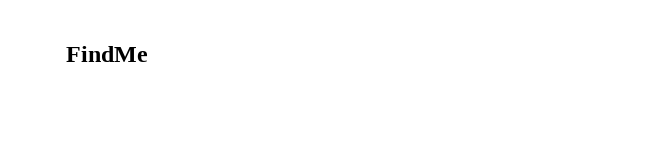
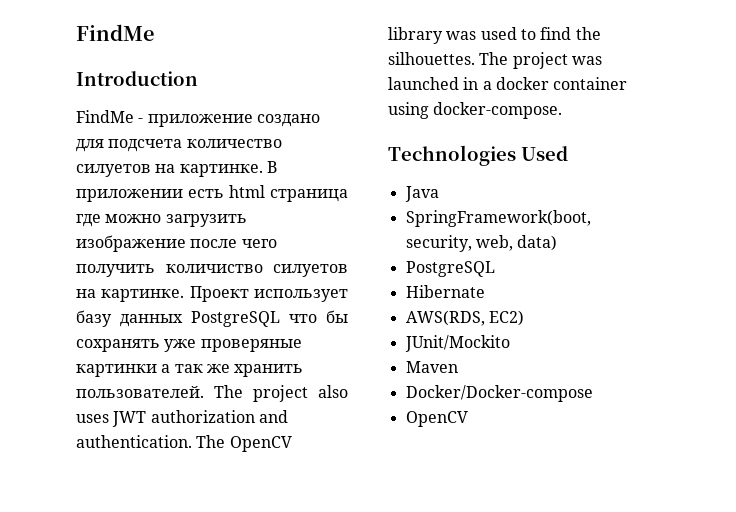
[66,46,148,62] FindMe -> [76,24,154,41] [76,71,198,86] [76,110,320,127] [76,139,282,152] [76,161,277,177] [76,185,348,202] [76,214,247,227] [76,235,277,252] [76,264,348,277] [76,286,348,302] [76,310,348,327] [76,339,302,352] [76,364,304,377] [76,385,348,402] [76,410,288,427] [76,435,292,452] [388,27,601,44] [388,52,602,69] [388,77,628,90] [388,102,563,119] [388,145,568,166] [404,186,439,202] [405,210,591,227] [405,235,558,252] [405,261,495,277] [405,285,485,298] [405,310,524,326] [404,335,510,352] [405,361,458,373] [405,385,593,402] [405,411,468,427] FindMe // Introduction // FindMe - приложение создано для подсчета количество силуетов на картинке. В приложении есть html страница где можно загрузить изображение после чего получить количиство силуетов на картинке. Проект использует базу данных PostgreSQL что бы сохранять уже проверяные картинки а так же хранить пользователей. The project also uses JWT authorization and authentication. The OpenCV library was used to find the silhouettes. The project was launched in a docker container using docker-compose. // Technologies Used // Java // SpringFramework(boot, security, web, data) // PostgreSQL // Hibernate // AWS(RDS, EC2) // JUnit/Mockito // Maven // Docker/Docker-compose // OpenCV

